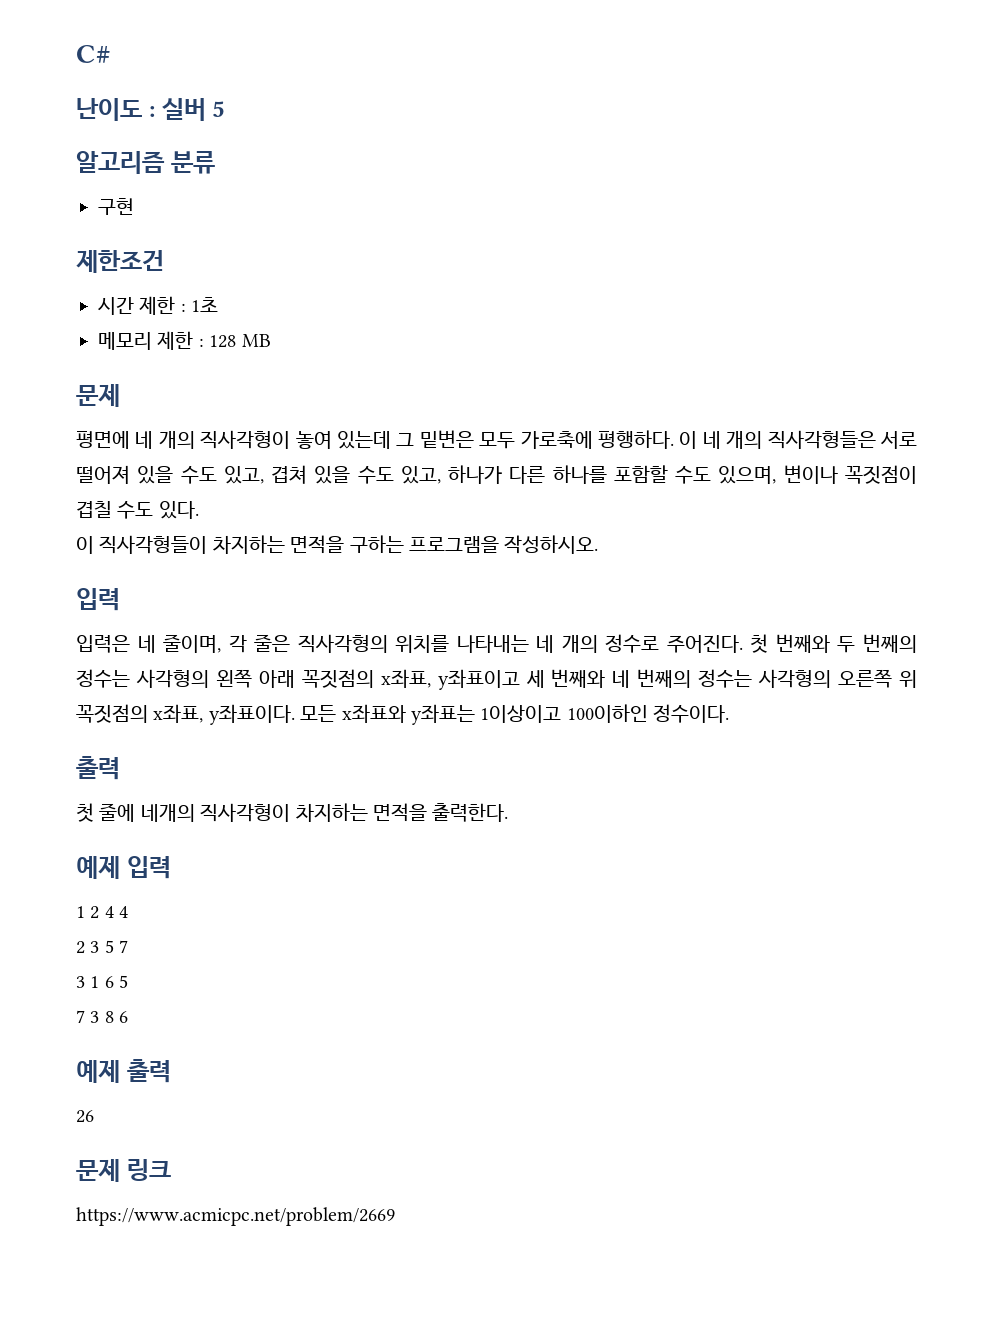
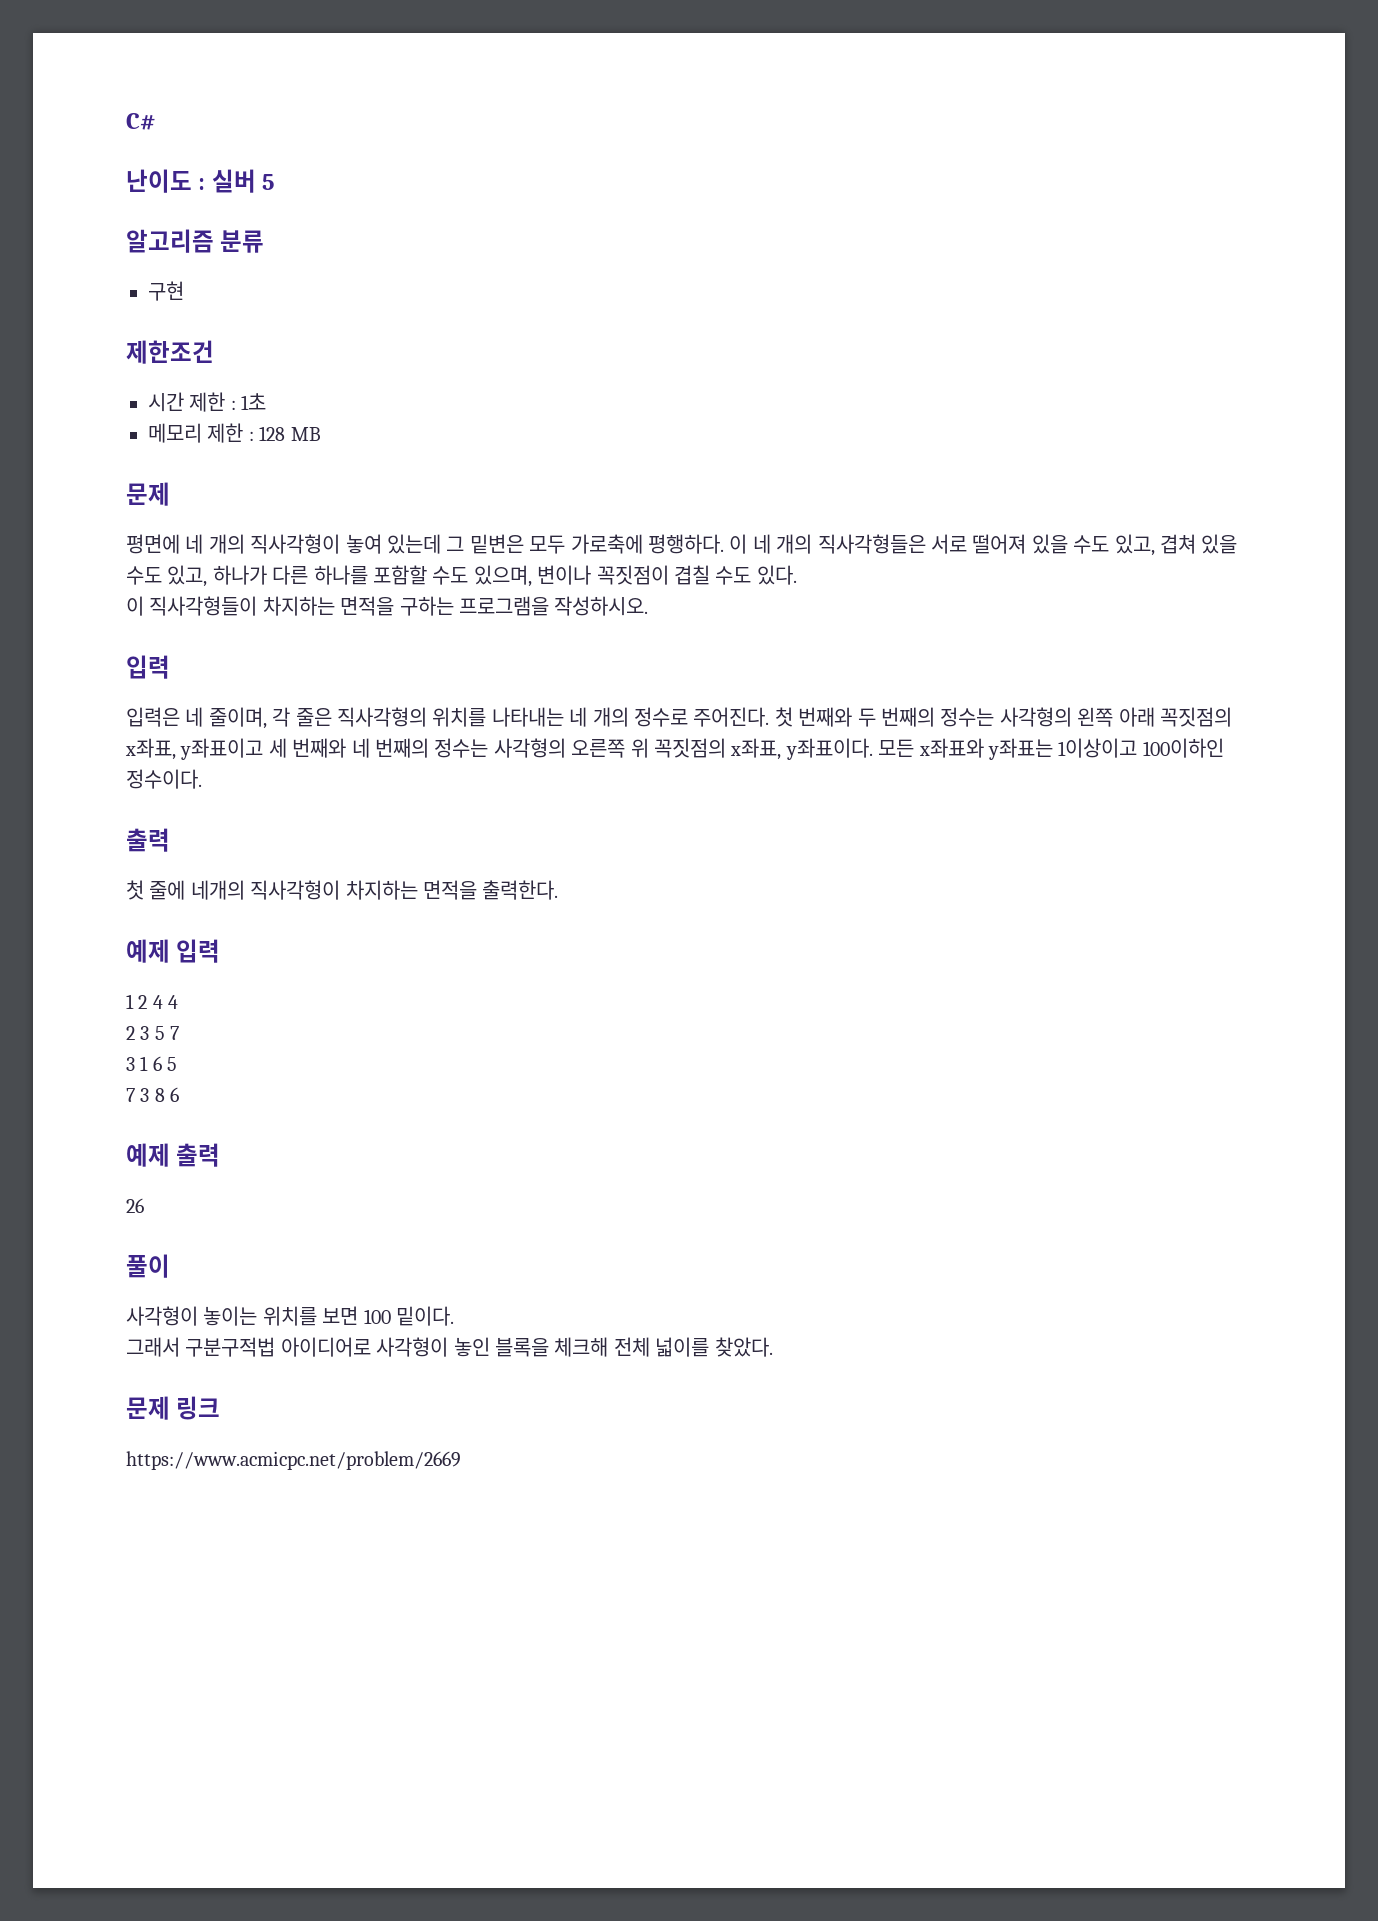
(94, 1116) none -> [126,1254,170,1278] [126,1306,454,1326] [126,1337,773,1357] // 풀이 // 사각형이 놓이는 위치를 보면 100 밑이다. // 그래서 구분구적법 아이디어로 사각형이 놓인 블록을 체크해 전체 넓이를 찾았다.

